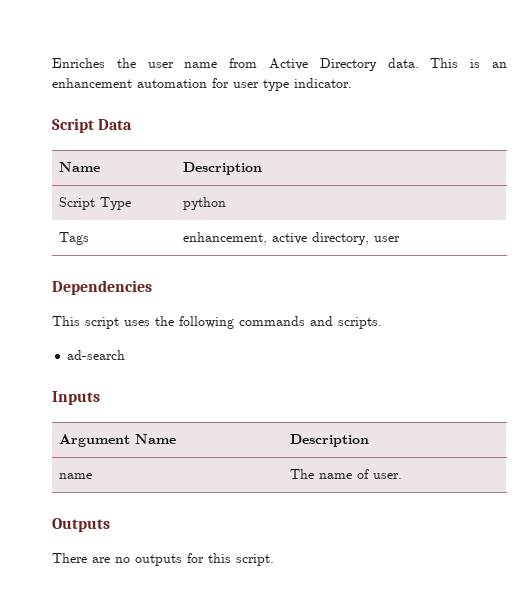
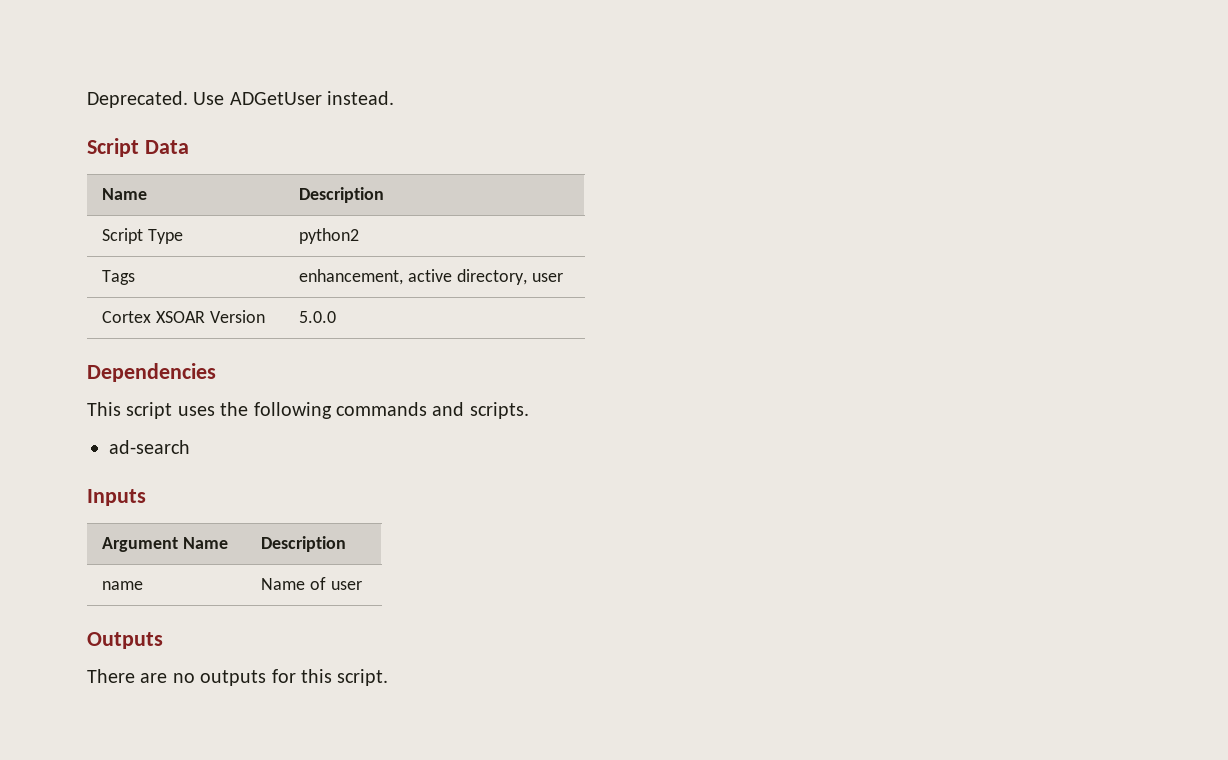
[52,58,508,71] [52,78,352,91] Enriches the user name from Active Directory data. This is an enhancement automation for user type indicator. -> [87,91,395,108] Deprecated. Use ADGetUser instead.
[182,197,226,210] python -> [299,228,360,244] python2
(400, 239) none -> [102,310,266,323] [299,311,337,323] // Cortex XSOAR Version | 5.0.0
[289,469,402,479] The name of user. -> [261,577,363,590] Name of user

